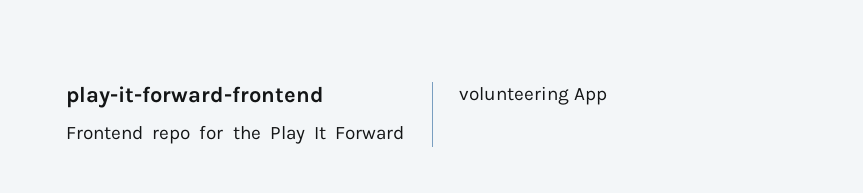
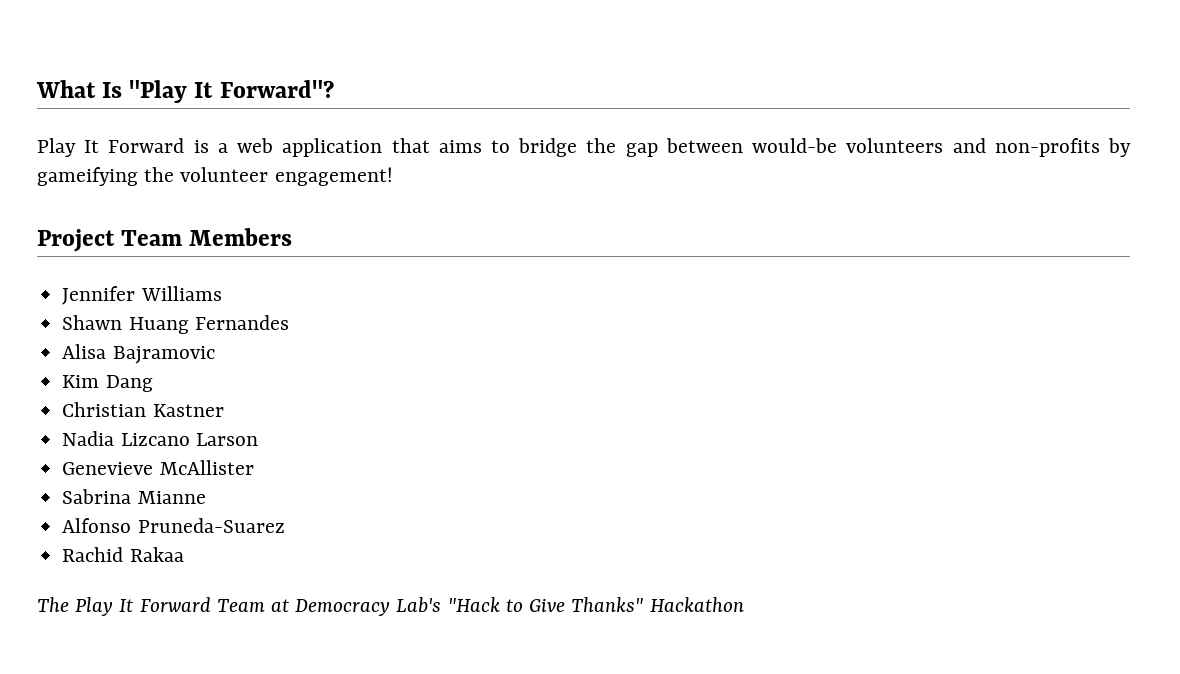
[66,86,324,108] [66,125,404,144] [459,86,608,105] play-it-forward-frontend // Frontend repo for the Play It Forward volunteering App -> [36,80,334,103] [37,138,1131,157] [37,167,393,186] [37,228,293,252] [62,286,222,305] [62,315,289,334] [62,344,215,364] [62,375,153,392] [62,402,224,417] [62,431,258,446] [62,460,254,475] [62,489,206,504] [62,518,285,533] [62,547,184,562] [37,597,744,616] What Is "Play It Forward"? // Play It Forward is a web application that aims to bridge the gap between would-be volunteers and non-profits by gameifying the volunteer engagement! // Project Team Members // Jennifer Williams // Shawn Huang Fernandes // Alisa Bajramovic // Kim Dang // Christian Kastner // Nadia Lizcano Larson // Genevieve McAllister // Sabrina Mianne // Alfonso Pruneda-Suarez // Rachid Rakaa // The Play It Forward Team at Democracy Lab's "Hack to Give Thanks" Hackathon

